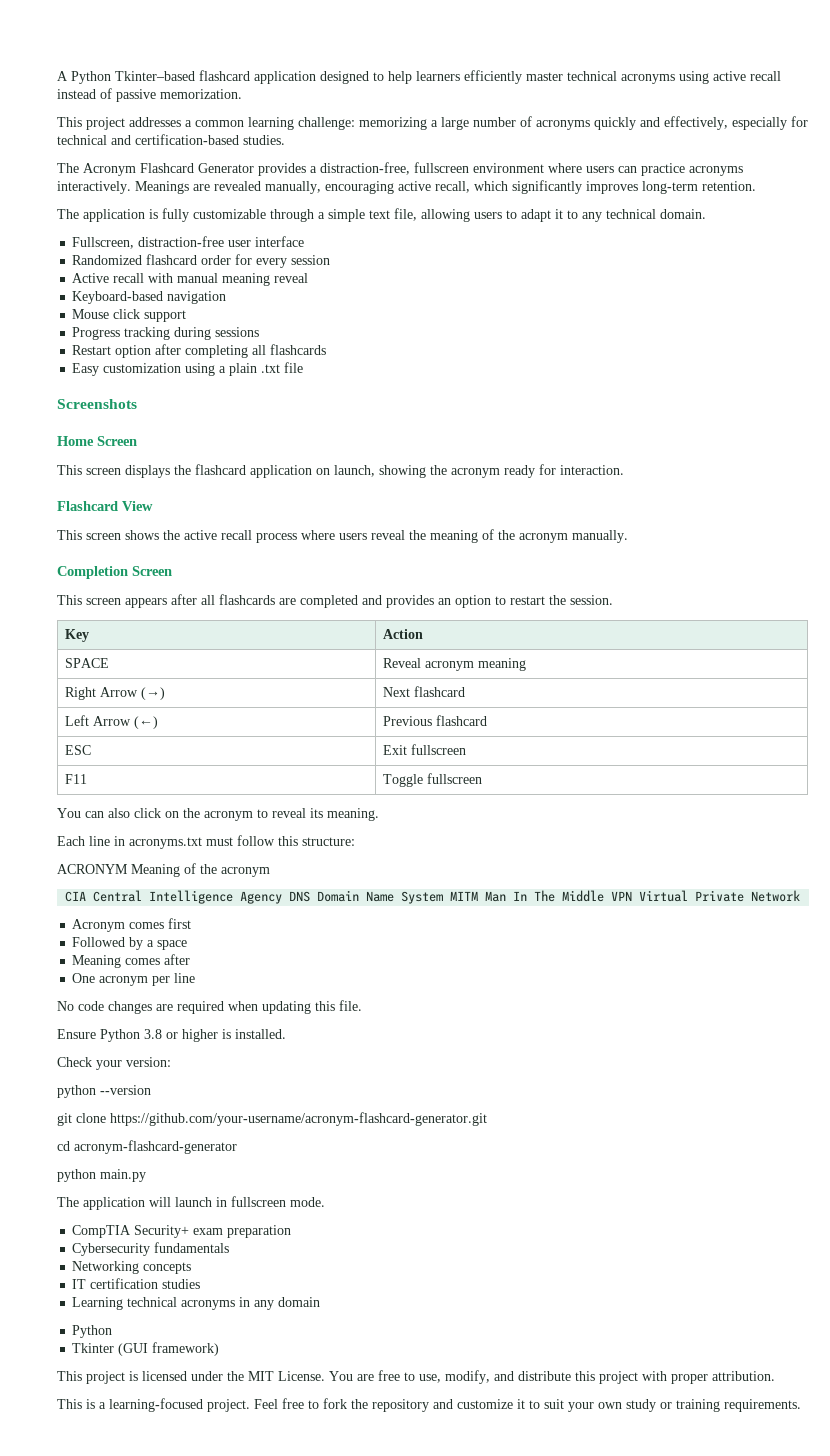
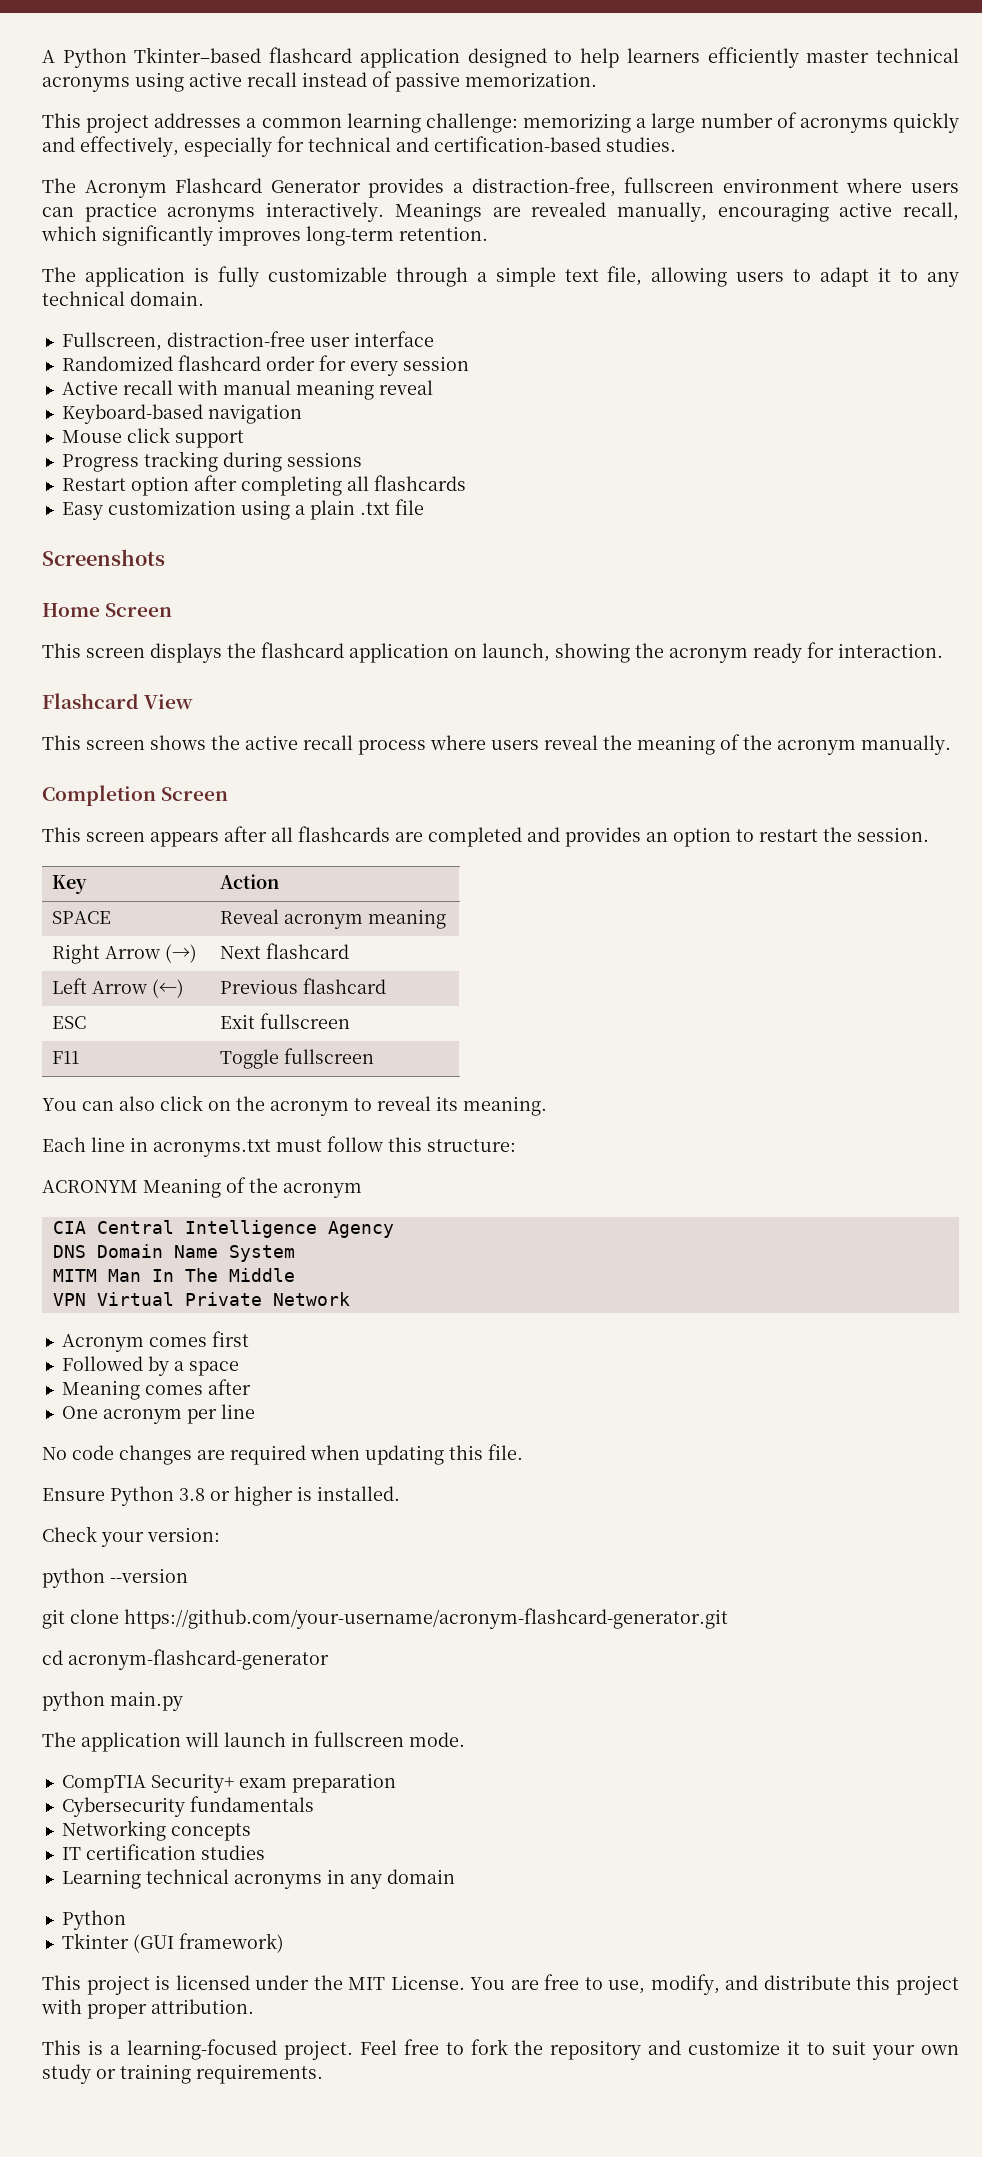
(283, 897) none -> (394, 1229) //
(444, 897) none -> (295, 1253) //
(605, 896) none -> (295, 1275) //

